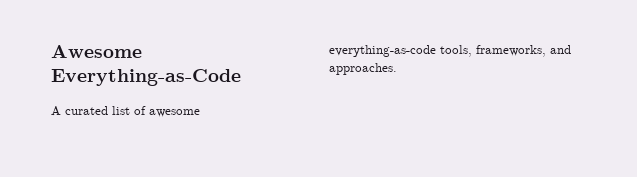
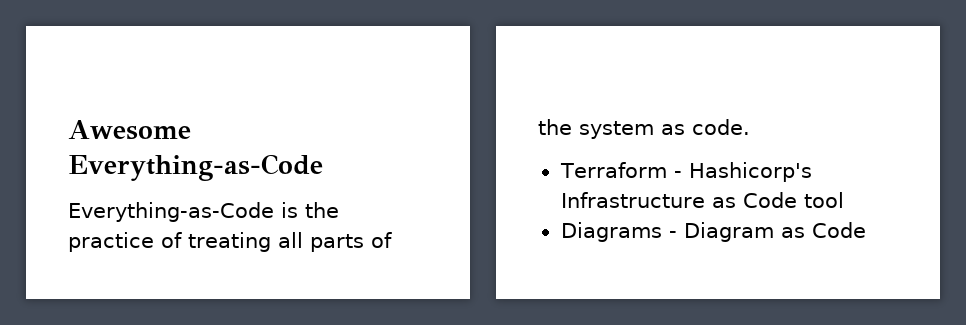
[51,106,200,117] [329,45,571,57] [329,63,397,75] A curated list of awesome everything-as-code tools, frameworks, and approaches. -> [68,202,339,222] [68,232,392,252] [538,119,750,139] [559,162,812,182] [560,192,844,208] [560,222,866,242] Everything-as-Code is the practice of treating all parts of the system as code. // Terraform - Hashicorp's Infrastructure as Code tool // Diagrams - Diagram as Code

